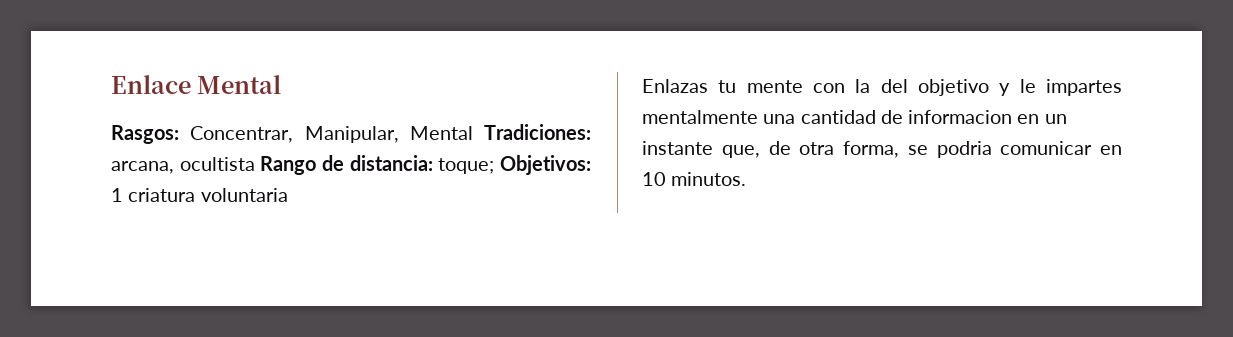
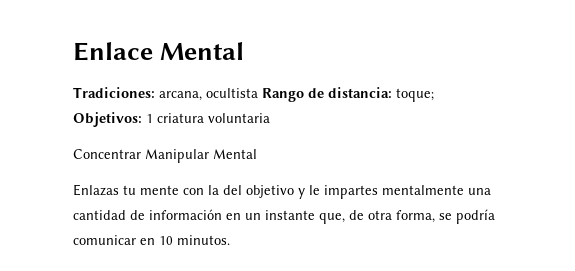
[111,125,473,144] Rasgos: Concentrar, Manipular, Mental -> (245, 51) none
(288, 195) none -> [73,149,257,163] // Concentrar Manipular Mental
[908,110,1013,124] informacion -> [149,209,222,220] información
[936,141,992,158] podria -> [456,209,495,224] podría

